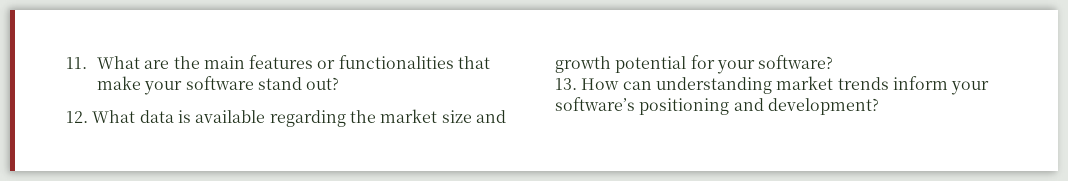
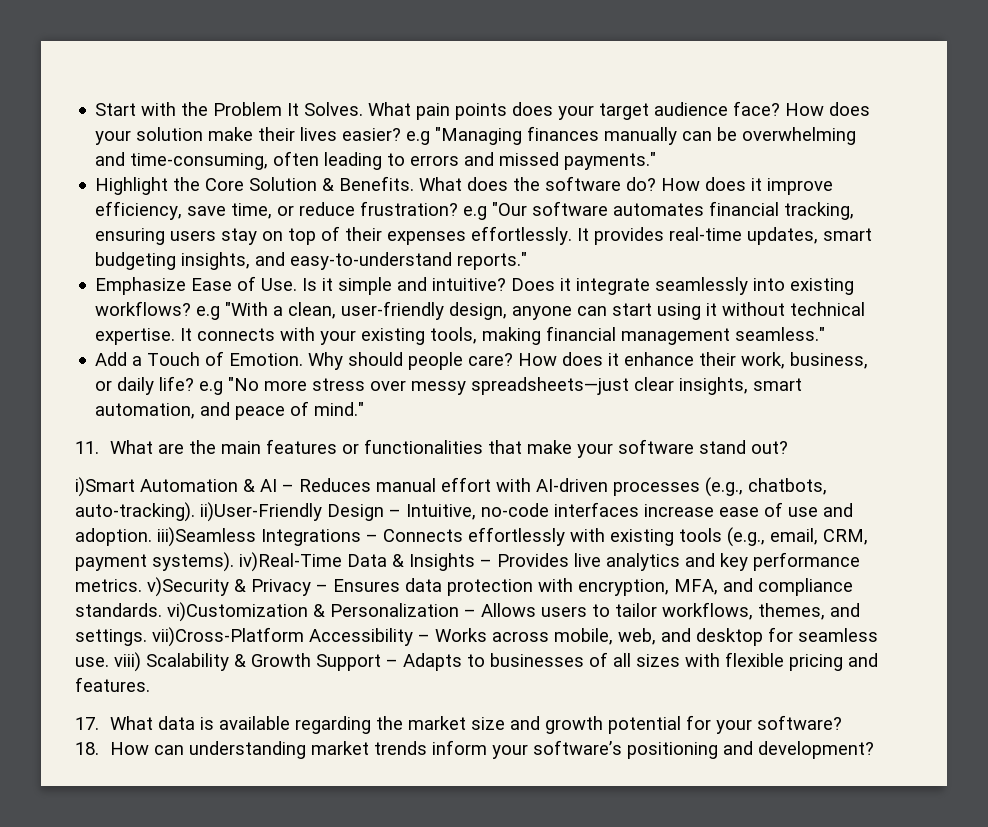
(66, 63) none -> [95,101,871,120] [95,126,857,145] [95,151,657,170] [95,176,834,195] [95,201,855,220] [95,226,873,245] [95,252,528,270] [95,276,855,295] [95,301,866,320] [95,326,826,345] [95,351,869,370] [95,376,803,395] [95,401,365,420] Start with the Problem It Solves. What pain points does your target audience face? How does your solution make their lives easier? e.g "Managing finances manually can be overwhelming and time-consuming, often leading to errors and missed payments." // Highlight the Core Solution & Benefits. What does the software do? How does it improve efficiency, save time, or reduce frustration? e.g "Our software automates financial tracking, ensuring users stay on top of their expenses effortlessly. It provides real-time updates, smart budgeting insights, and easy-to-understand reports." // Emphasize Ease of Use. Is it simple and intuitive? Does it integrate seamlessly into existing workflows? e.g "With a clean, user-friendly design, anyone can start using it without technical expertise. It connects with your existing tools, making financial management seamless." // Add a Touch of Emotion. Why should people care? How does it enhance their work, business, or daily life? e.g "No more stress over messy spreadsheets—just clear insights, smart automation, and peace of mind." //
[66,111,88,123] 12. -> [75,477,827,497] [75,502,853,522] [75,527,868,547] [75,552,860,572] [75,577,853,597] [75,602,860,622] [75,627,878,647] [75,652,878,672] [75,677,150,692] [75,717,99,730] i)Smart Automation & AI – Reduces manual effort with AI-driven processes (e.g., chatbots, auto-tracking). ii)User-Friendly Design – Intuitive, no-code interfaces increase ease of use and adoption. iii)Seamless Integrations – Connects effortlessly with existing tools (e.g., email, CRM, payment systems). iv)Real-Time Data & Insights – Provides live analytics and key performance metrics. v)Security & Privacy – Ensures data protection with encryption, MFA, and compliance standards. vi)Customization & Personalization – Allows users to tailor workflows, themes, and settings. vii)Cross-Platform Accessibility – Works across mobile, web, and desktop for seamless use. viii) Scalability & Growth Support – Adapts to businesses of all sizes with flexible pricing and features. // 17.
[555,78,577,90] 13. -> [75,742,99,755] 18.

